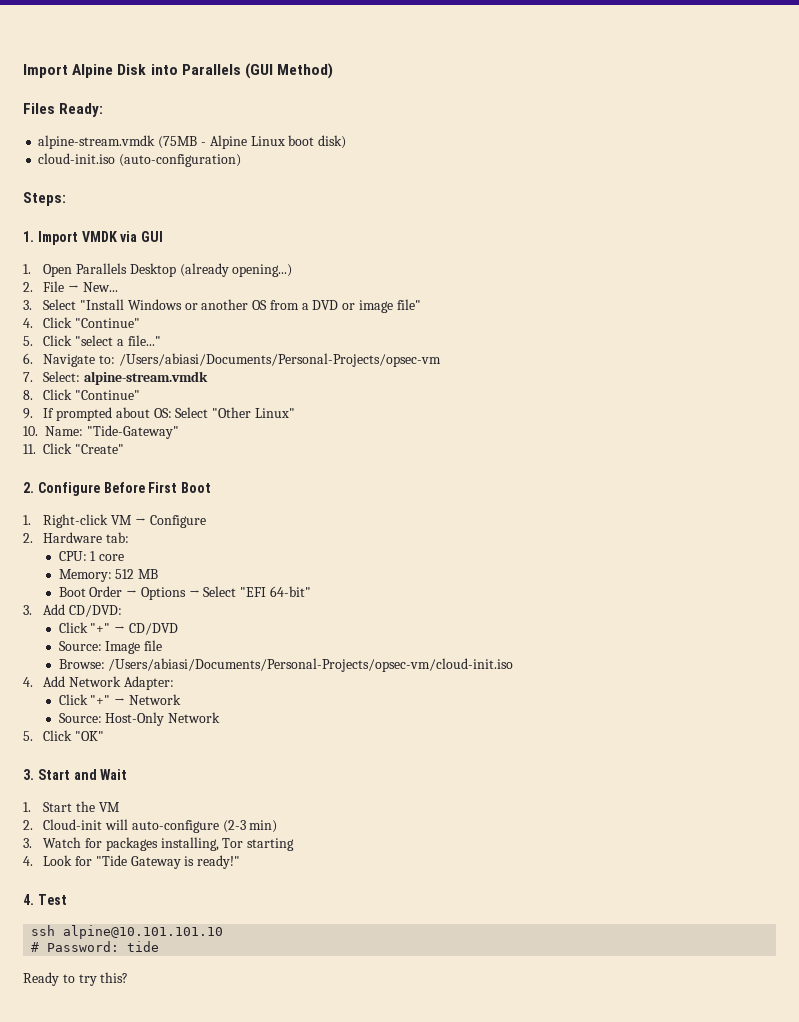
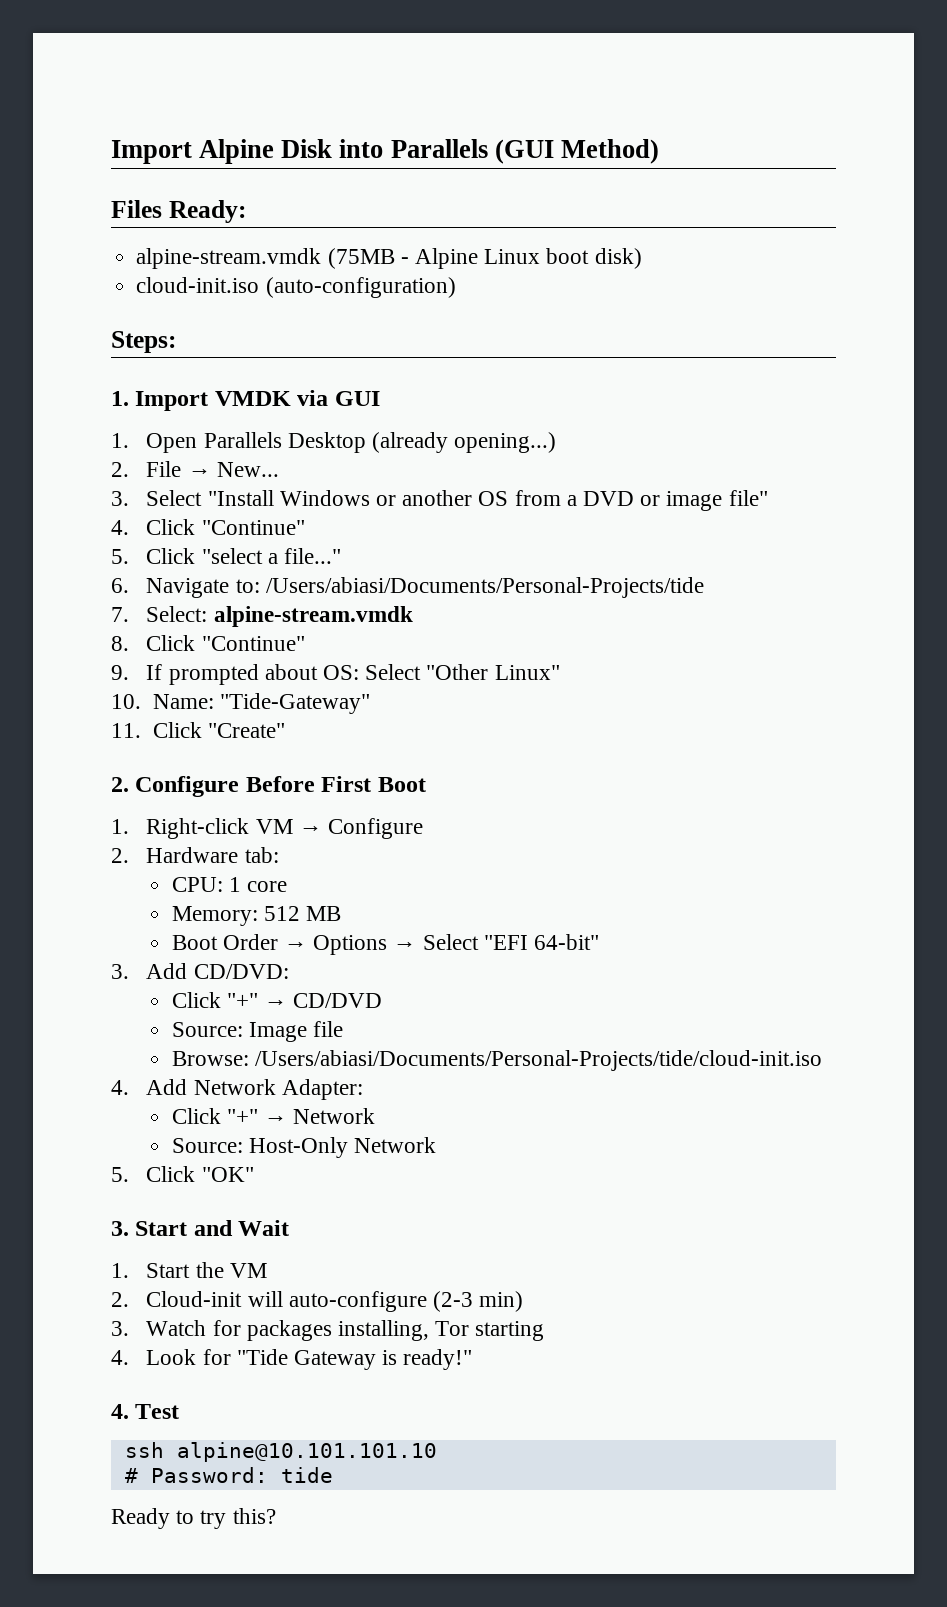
[118,353,441,367] /Users/abiasi/Documents/Personal-Projects/opsec-vm -> [265,577,704,598] /Users/abiasi/Documents/Personal-Projects/tide
[108,658,514,672] /Users/abiasi/Documents/Personal-Projects/opsec-vm/cloud-init.iso -> [254,1050,822,1071] /Users/abiasi/Documents/Personal-Projects/tide/cloud-init.iso

